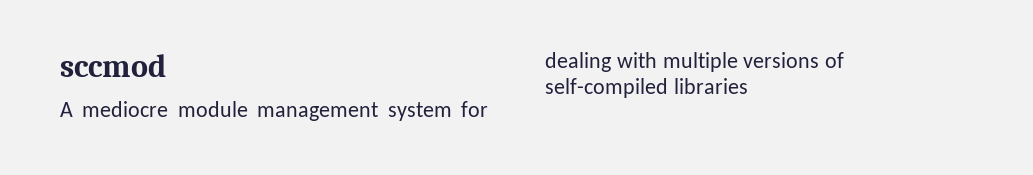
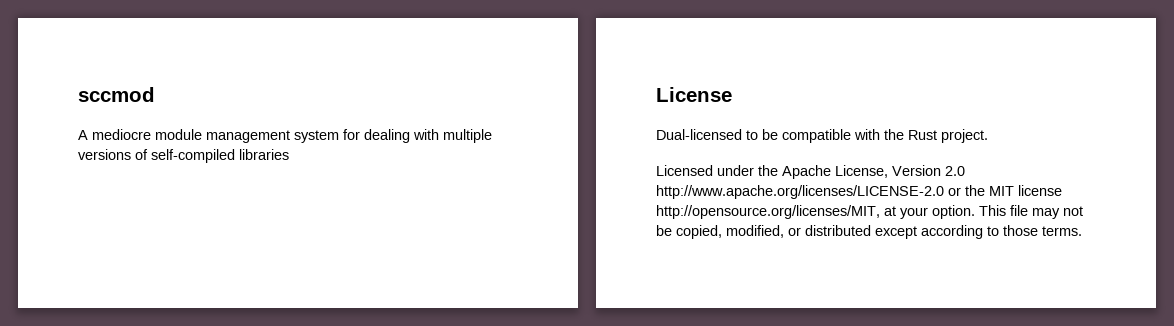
(748, 86) none -> [656,87,732,102] [656,129,988,143] [656,165,965,179] [656,185,1062,199] [656,205,1083,219] [656,225,1082,239] // License // Dual-licensed to be compatible with the Rust project. // Licensed under the Apache License, Version 2.0 http://www.apache.org/licenses/LICENSE-2.0 or the MIT license http://opensource.org/licenses/MIT, at your option. This file may not be copied, modified, or distributed except according to those terms.

